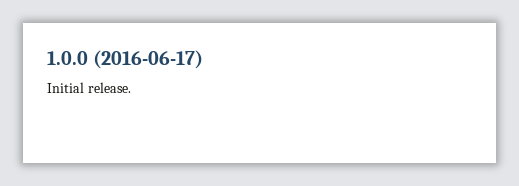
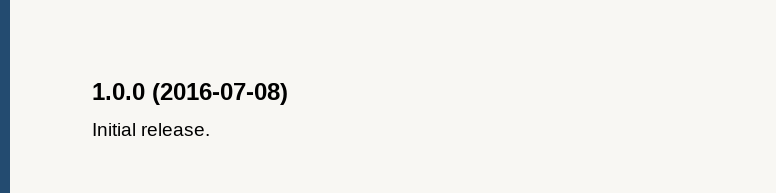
[93,50,204,69] (2016-06-17) -> [152,83,288,105] (2016-07-08)

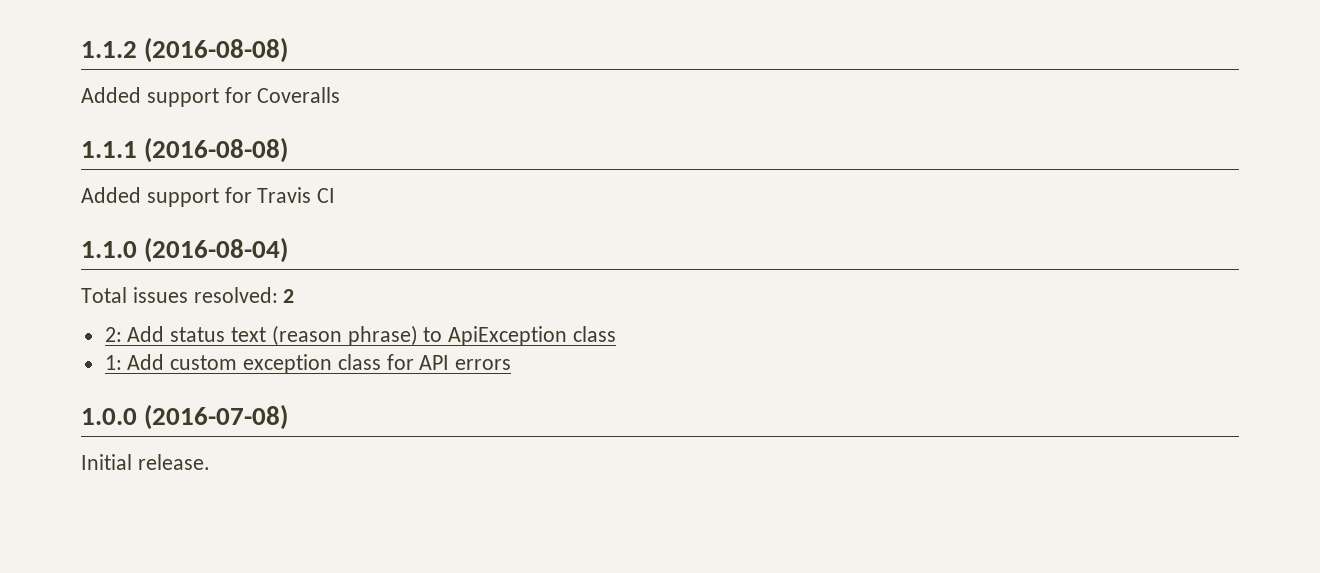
(92, 91) none -> [81,37,289,63] [81,87,341,107] [81,137,289,163] [81,187,336,207] [81,237,289,263] [81,287,295,303] [104,325,617,346] [104,354,512,374] 1.1.2 (2016-08-08) // Added support for Coveralls // 1.1.1 (2016-08-08) // Added support for Travis CI // 1.1.0 (2016-08-04) // Total issues resolved: 2 // 2: Add status text (reason phrase) to ApiException class // 1: Add custom exception class for API errors //

